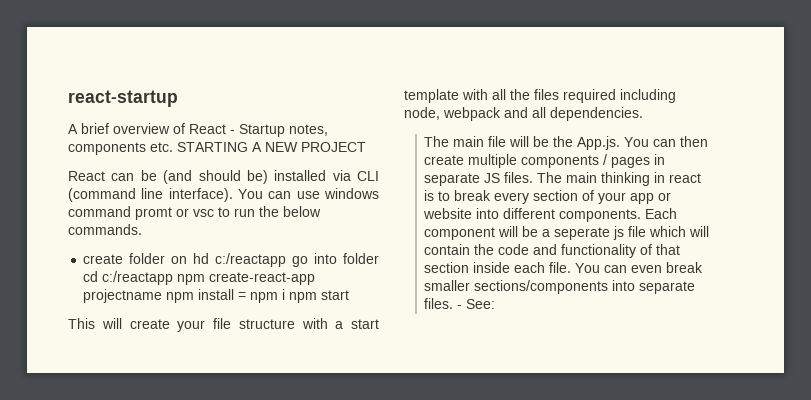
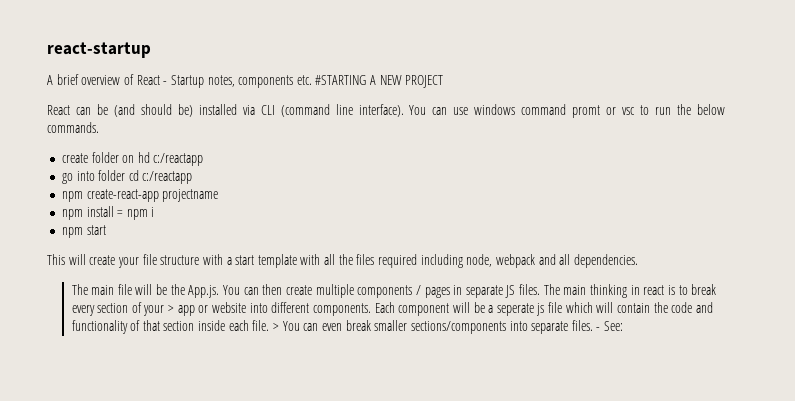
[177,142,248,152] STARTING -> [315,75,367,85] #STARTING
(287, 260) none -> (204, 159) //
(174, 278) none -> (193, 177) //
(163, 296) none -> (219, 195) //
(286, 294) none -> (155, 212) //
(627, 198) none -> [168,305,175,313] >
(572, 267) none -> [273,323,280,331] >

